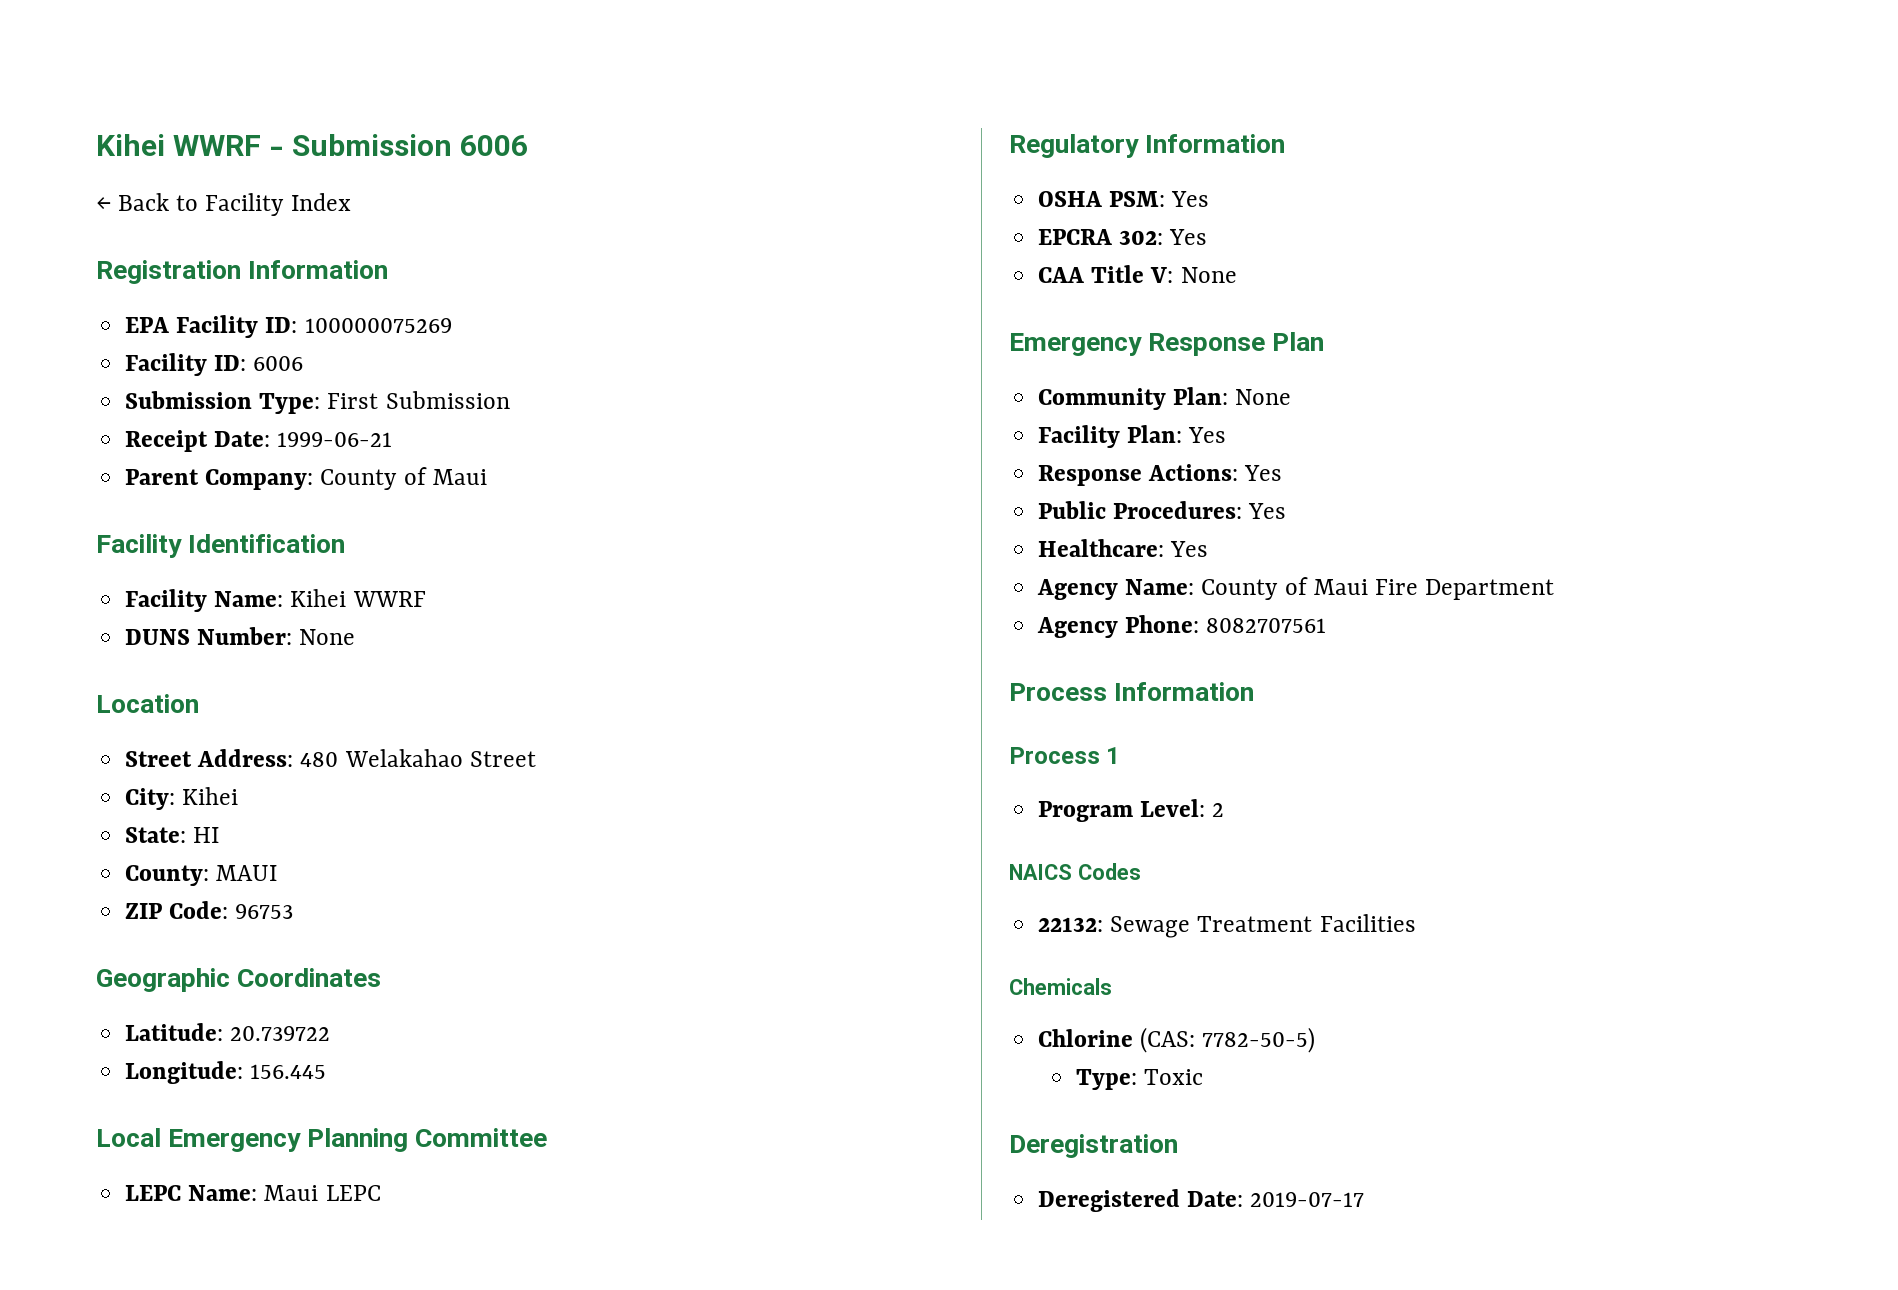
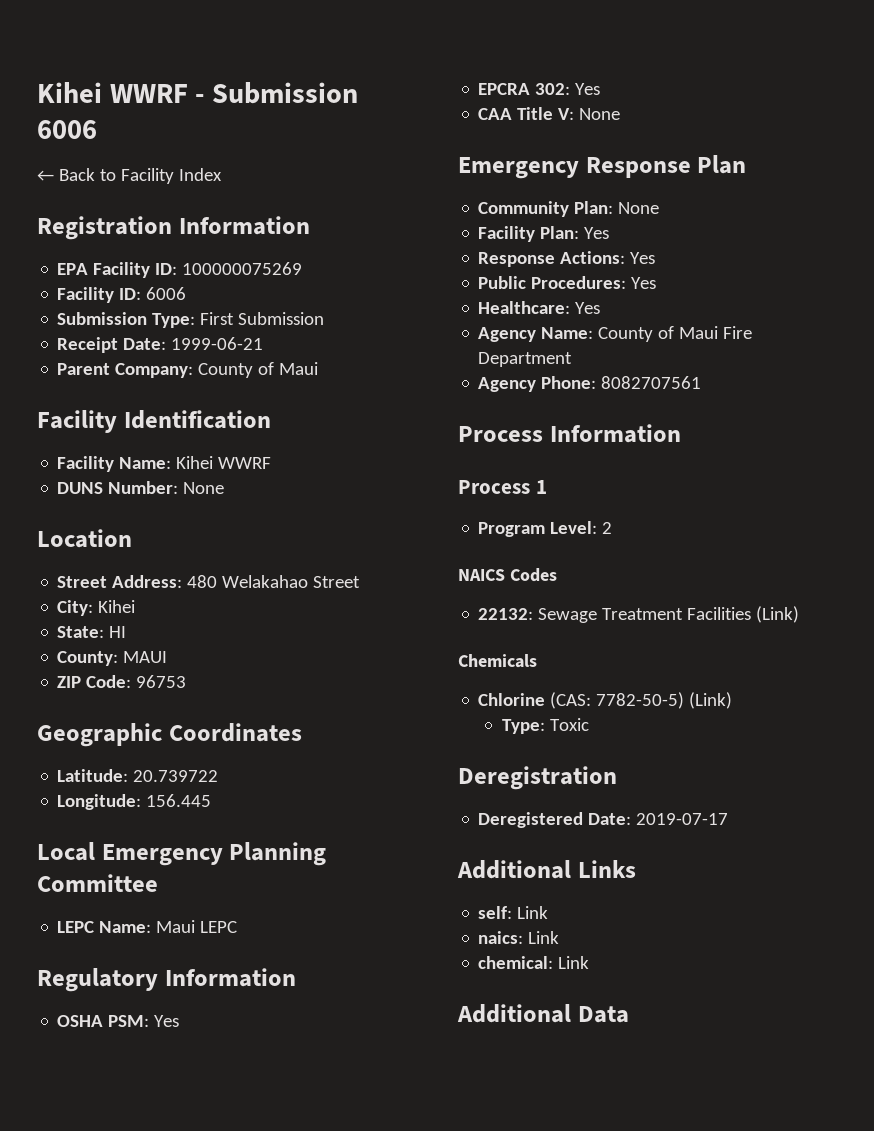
(1416, 923) none -> [756,606,800,623] (Link)
(1316, 1040) none -> [689,692,733,709] (Link)
(1365, 1199) none -> [457,860,636,879] [478,906,549,919] [478,931,560,944] [478,956,590,969] [457,1004,629,1023] // Additional Links // self: Link // naics: Link // chemical: Link // Additional Data

